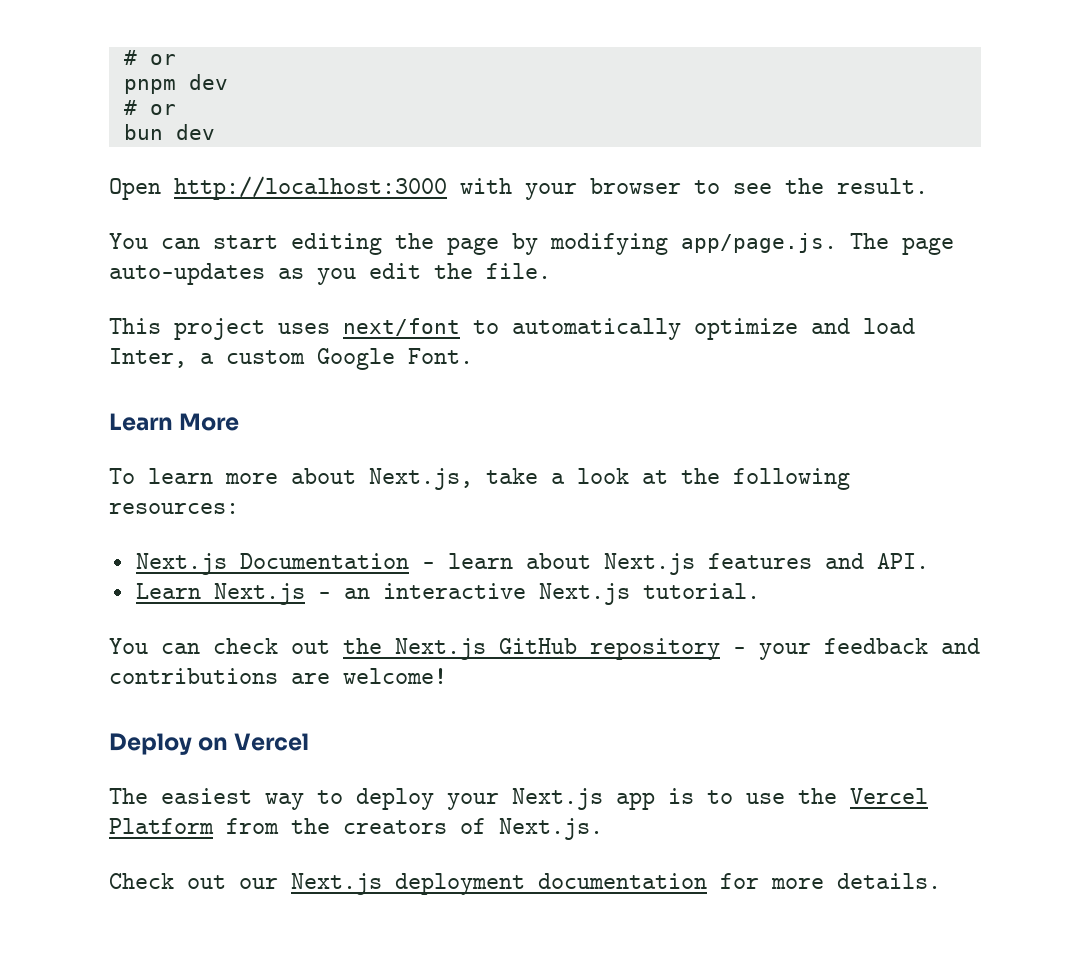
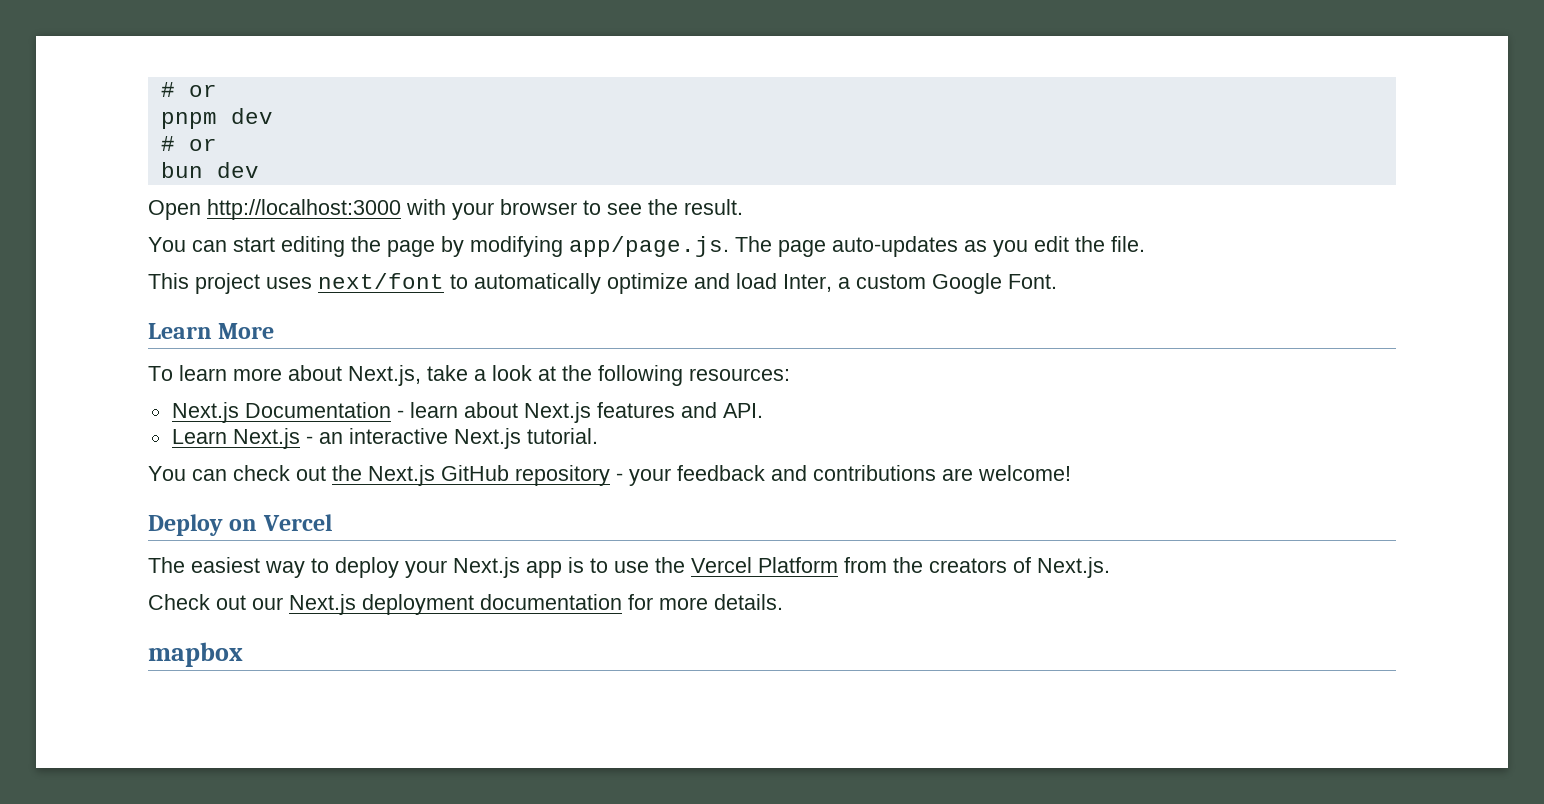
(941, 881) none -> [148,642,243,667] // mapbox

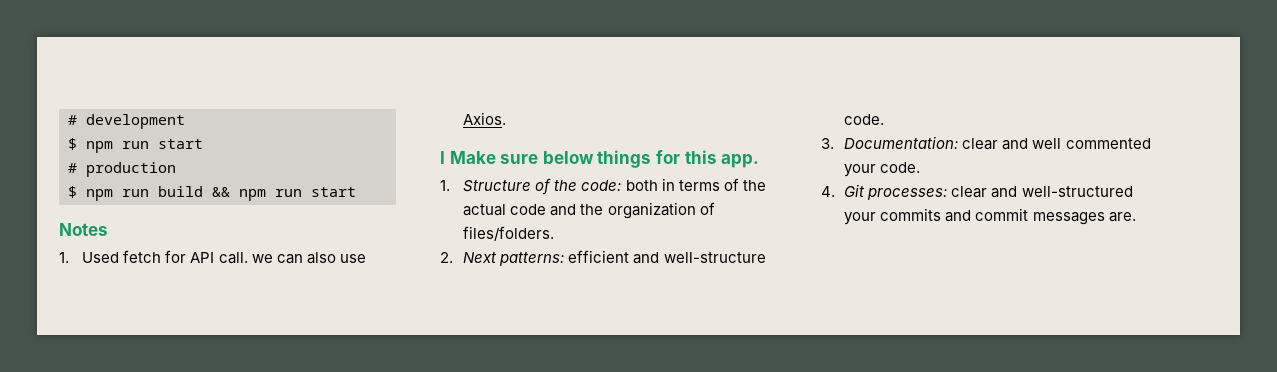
[160,82,217,97] [160,108,273,129] [160,136,217,151] [160,162,259,178] [148,199,743,220] [148,236,1145,257] [148,273,1057,294] [148,323,275,339] [148,365,790,386] [171,402,763,423] [171,428,598,449] [148,465,1071,486] [148,514,332,536] [148,557,1110,578] [148,594,783,615] [148,642,243,667] # or // pnpm dev // # or // bun dev // Open http://localhost:3000 with your browser to see the result. // You can start editing the page by modifying app/page.js. The page auto-updates as you edit the file. // This project uses next/font to automatically optimize and load Inter, a custom Google Font. // Learn More // To learn more about Next.js, take a look at the following resources: // Next.js Documentation - learn about Next.js features and API. // Learn Next.js - an interactive Next.js tutorial. // You can check out the Next.js GitHub repository - your feedback and contributions are welcome! // Deploy on Vercel // The easiest way to deploy your Next.js app is to use the Vercel Platform from the creators of Next.js. // Check out our Next.js deployment documentation for more details. // mapbox -> [68,114,185,129] [68,138,203,153] [68,162,176,177] [68,186,356,201] [59,223,108,236] [59,250,366,264] [463,112,507,125] [440,150,760,168] [440,178,766,195] [463,202,715,219] [463,226,555,241] [440,250,766,266] [844,114,885,125] [821,136,1151,150] [844,162,921,177] [821,184,1133,200] [844,208,1136,225] # development // $ npm run start // # production // $ npm run build && npm run start // Notes // 1. Used fetch for API call. we can also use Axios. // I Make sure below things for this app. // 1. Structure of the code: both in terms of the actual code and the organization of files/folders. // 2. Next patterns: efficient and well-structure code. // 3. Documentation: clear and well commented your code. // 4. Git processes: clear and well-structured your commits and commit messages are.

